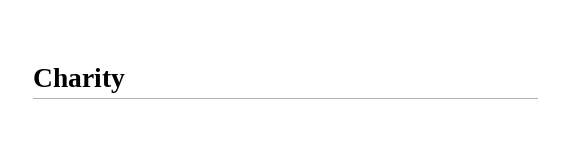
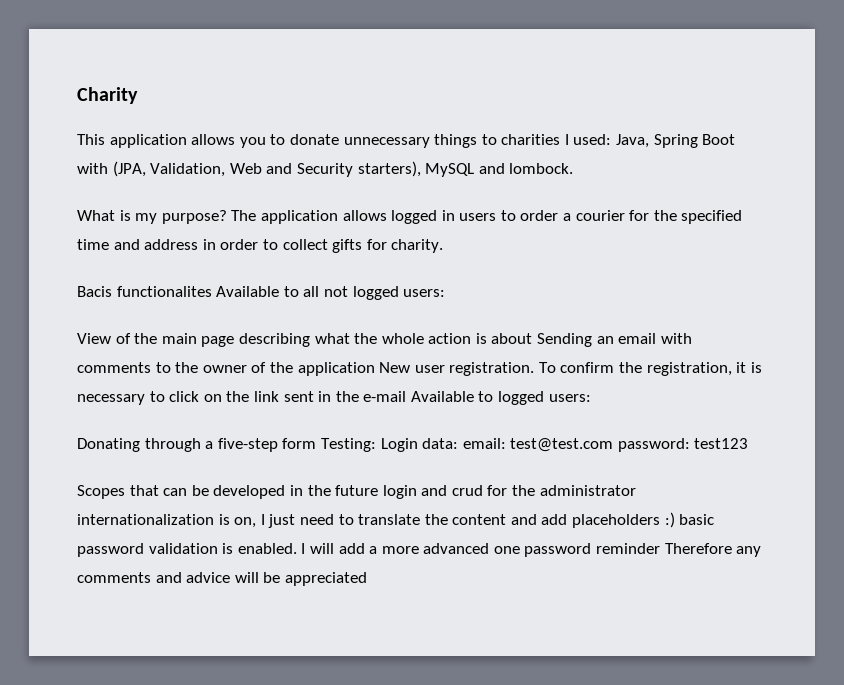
(125, 80) none -> [77,134,736,148] [77,161,574,177] [77,210,743,224] [77,239,444,253] [77,286,446,300] [77,333,692,347] [77,362,762,376] [77,391,591,405] [77,438,749,452] [77,485,636,499] [77,512,715,528] [77,543,762,557] [77,572,367,586] // This application allows you to donate unnecessary things to charities I used: Java, Spring Boot with (JPA, Validation, Web and Security starters), MySQL and lombock. // What is my purpose? The application allows logged in users to order a courier for the specified time and address in order to collect gifts for charity. // Bacis functionalites Available to all not logged users: // View of the main page describing what the whole action is about Sending an email with comments to the owner of the application New user registration. To confirm the registration, it is necessary to click on the link sent in the e-mail Available to logged users: // Donating through a five-step form Testing: Login data: email: test@test.com password: test123 // Scopes that can be developed in the future login and crud for the administrator internationalization is on, I just need to translate the content and add placeholders :) basic password validation is enabled. I will add a more advanced one password reminder Therefore any comments and advice will be appreciated

